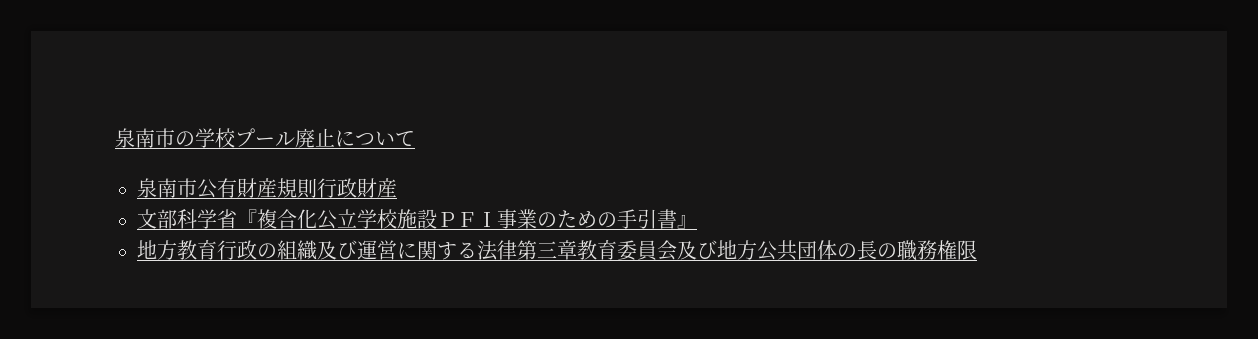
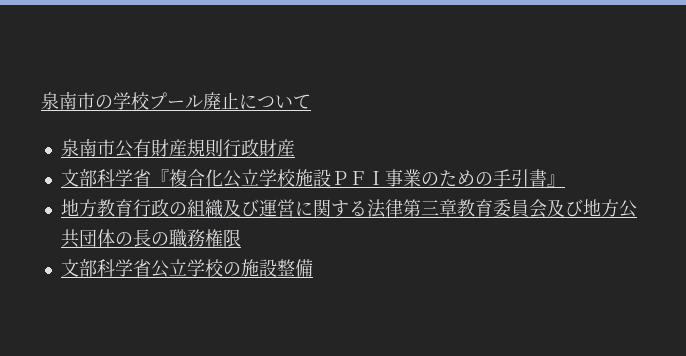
(977, 250) none -> [60,259,313,278] // 文部科学省公立学校の施設整備

